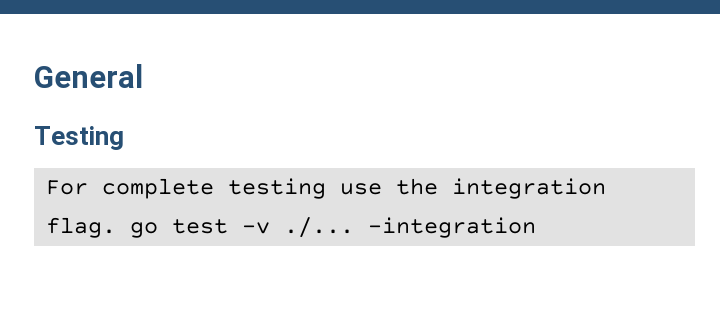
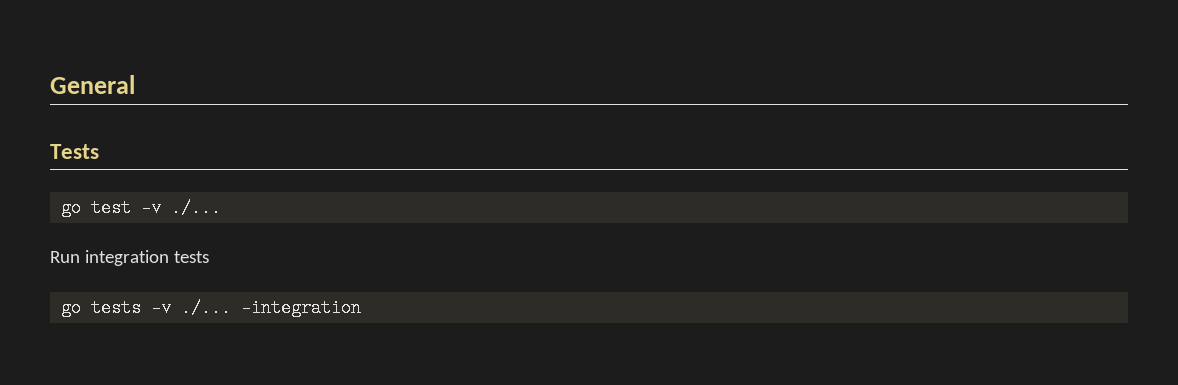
[34,126,124,150] [45,178,606,199] [45,217,228,238] Testing // For complete testing use the integration flag. go test -> [50,144,99,159] [61,199,222,217] [50,250,209,266] [61,299,142,317] Tests // go test -v ./... // Run integration tests // go tests

